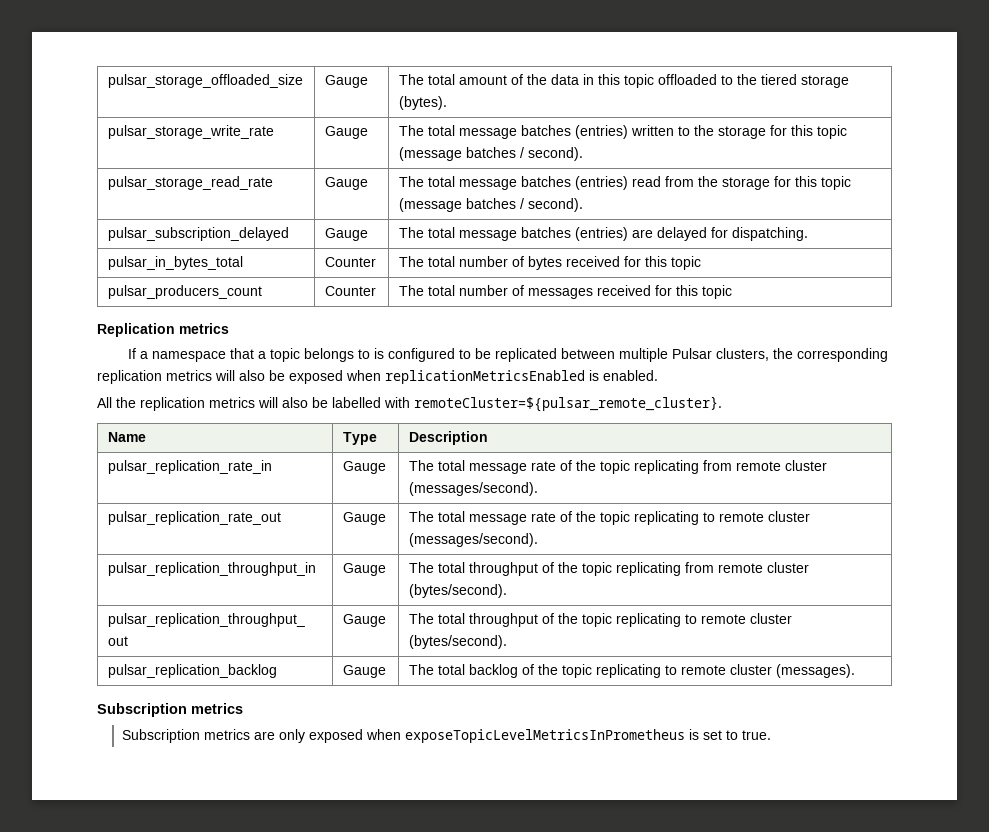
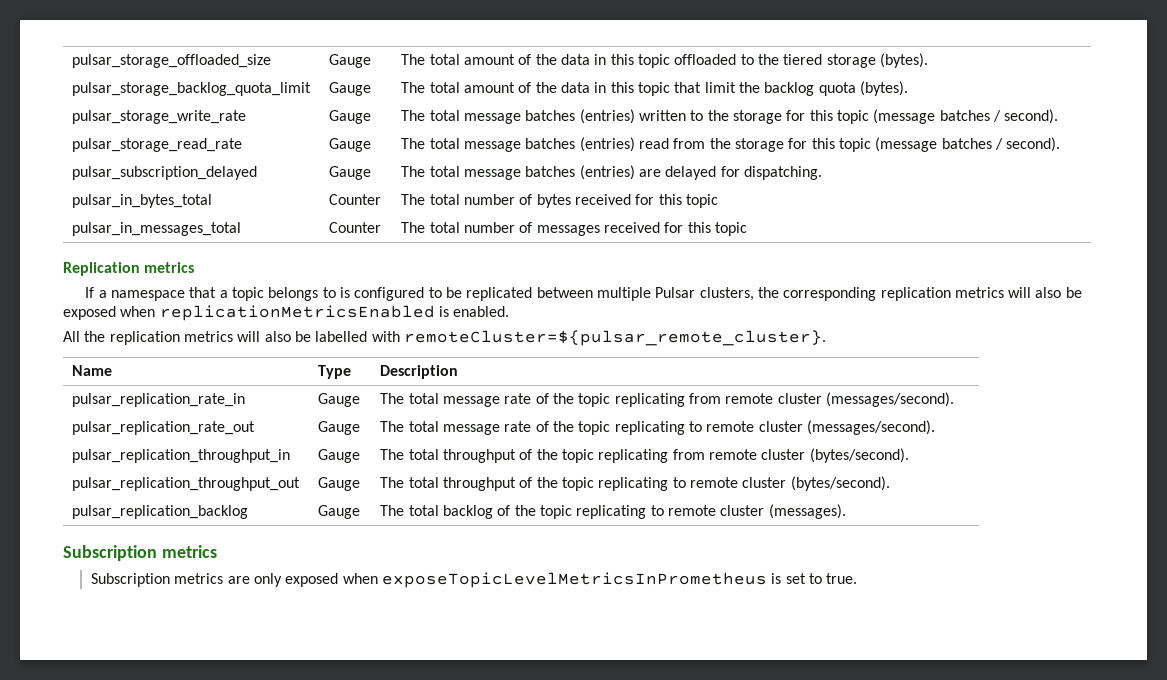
(447, 103) none -> [72,82,312,96] [329,82,372,96] [401,81,908,96] // pulsar_storage_backlog_quota_limit | Gauge | The total amount of the data in this topic that limit the backlog quota (bytes).
[107,285,262,299] pulsar_producers_count -> [72,222,242,236] pulsar_in_messages_total

